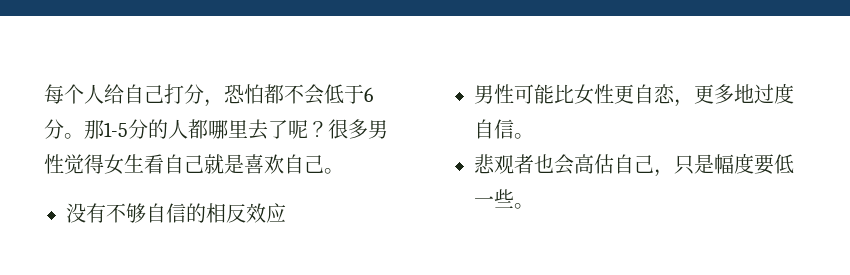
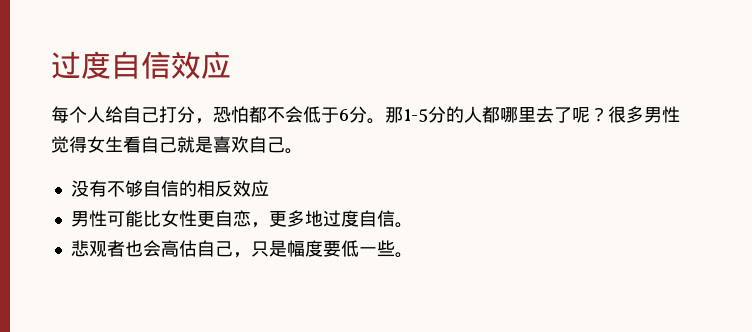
(44, 94) none -> [51,51,231,79] 过度自信效应 //

